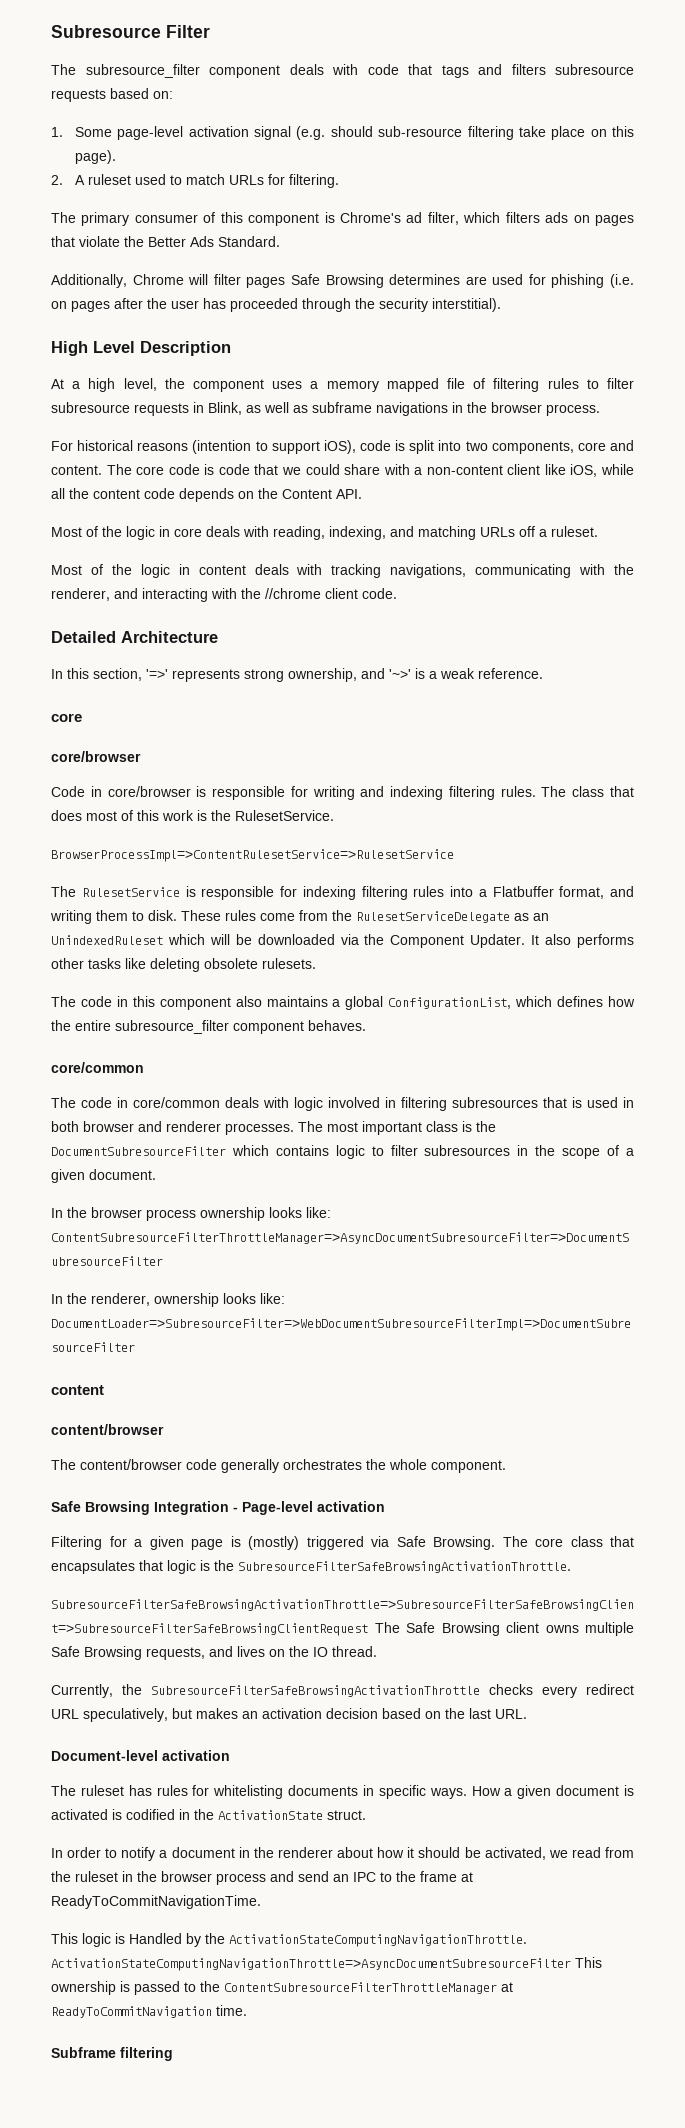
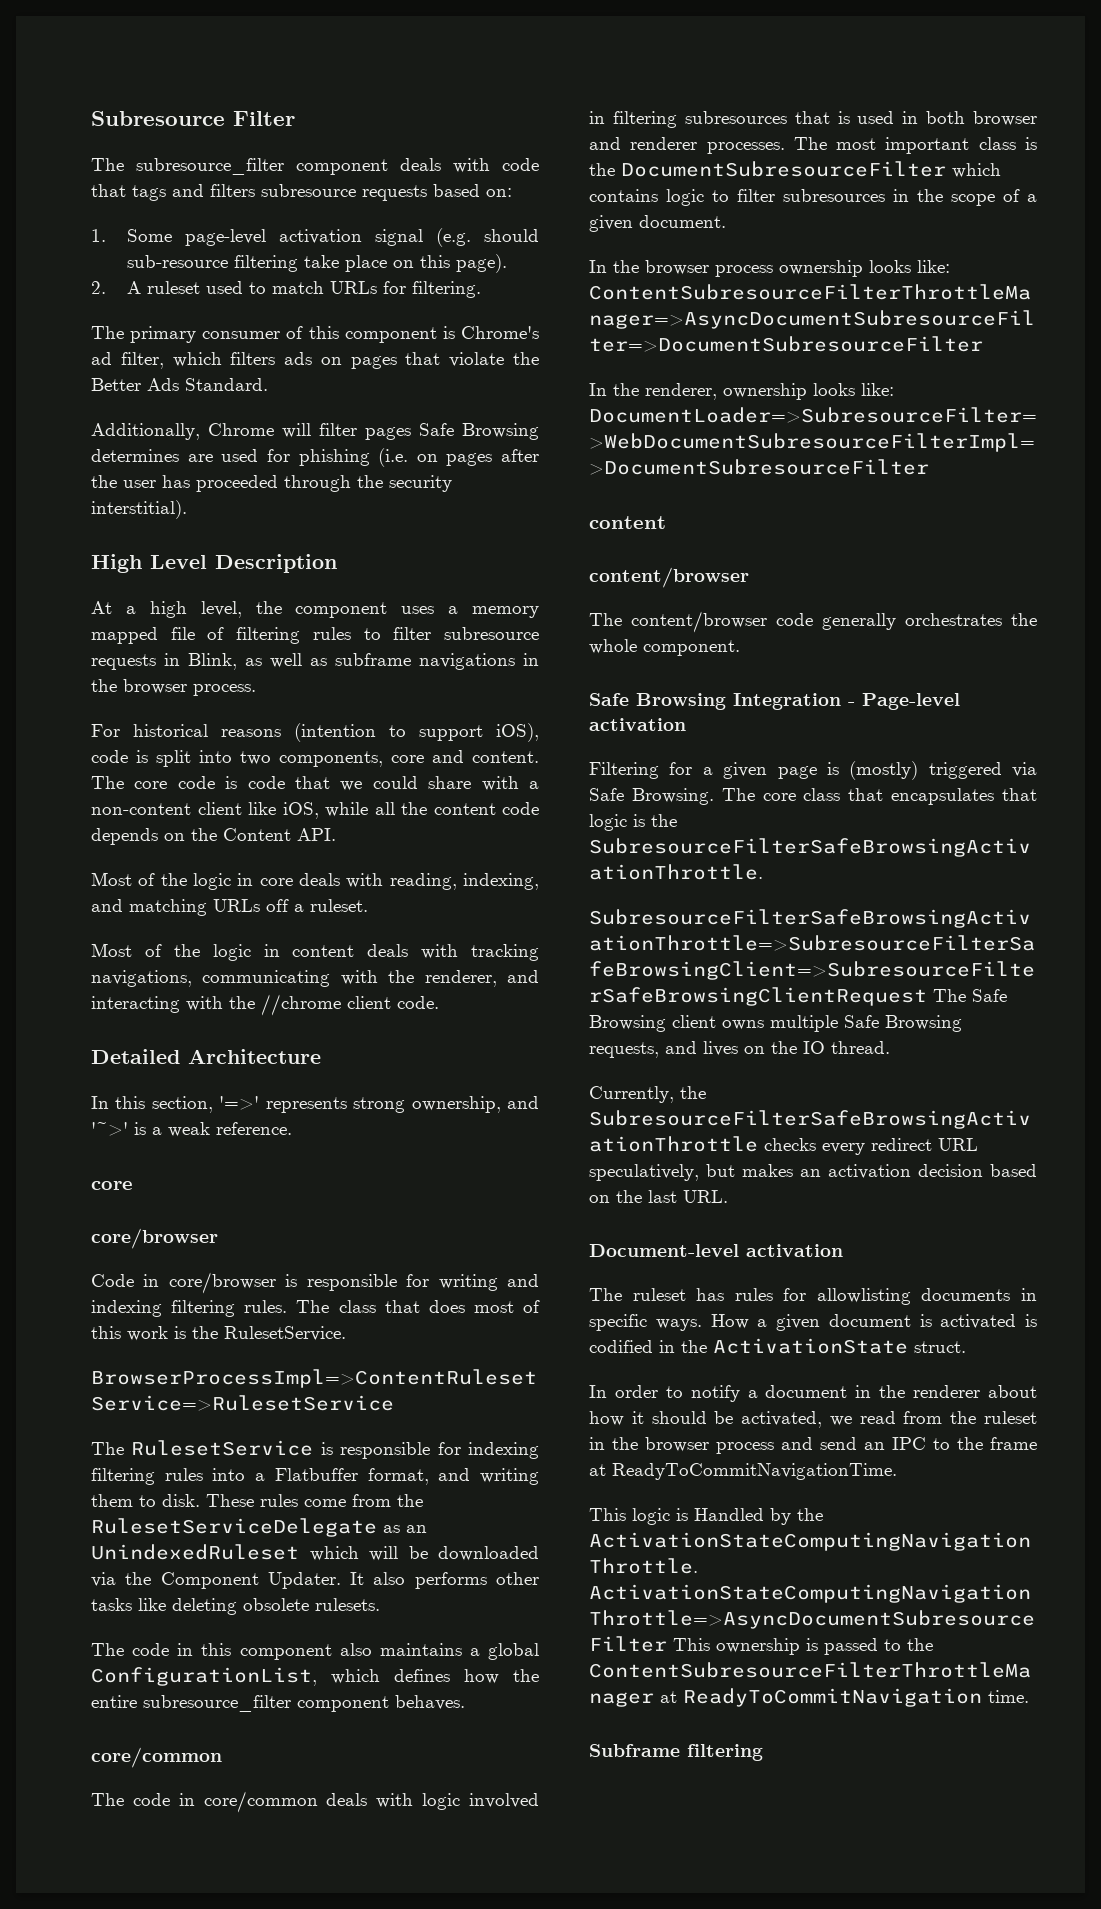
[213,1785,284,1799] whitelisting -> [816,1288,911,1305] allowlisting

